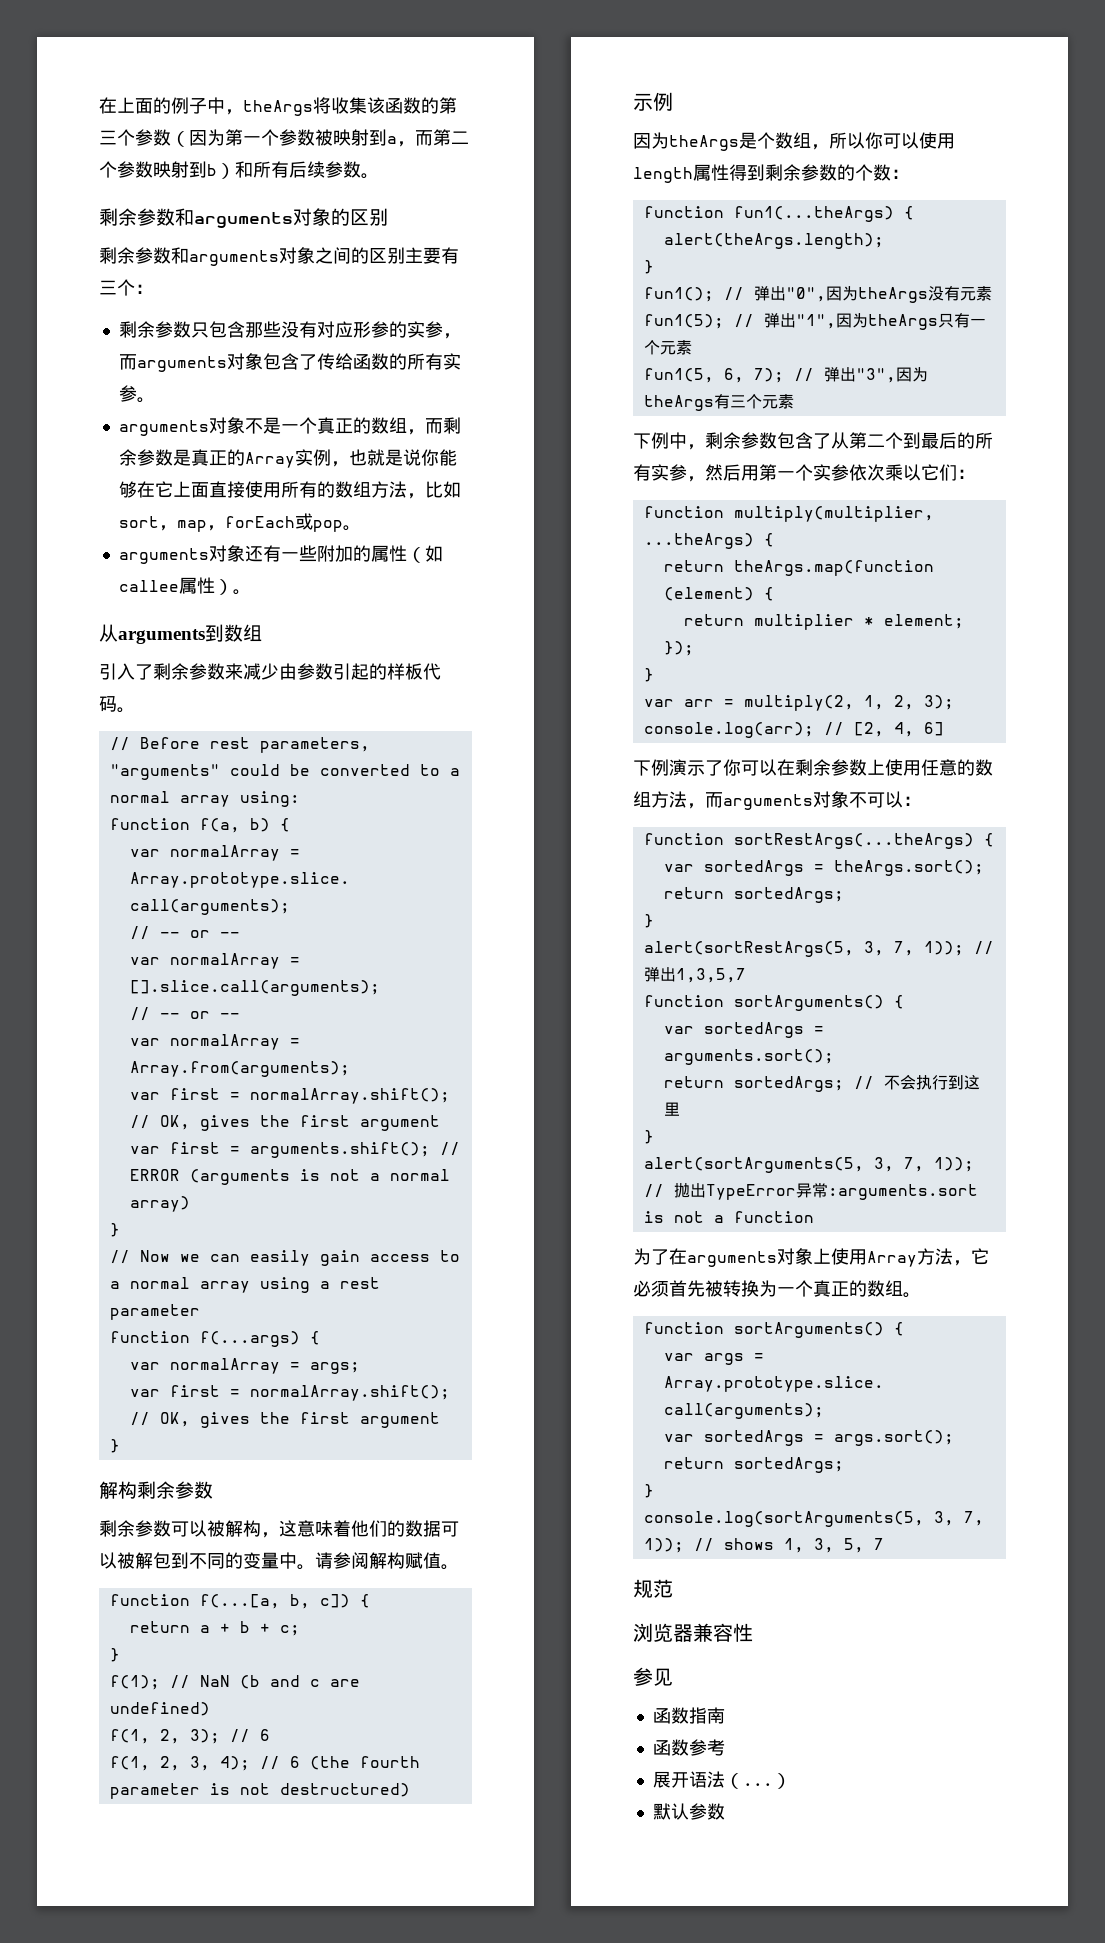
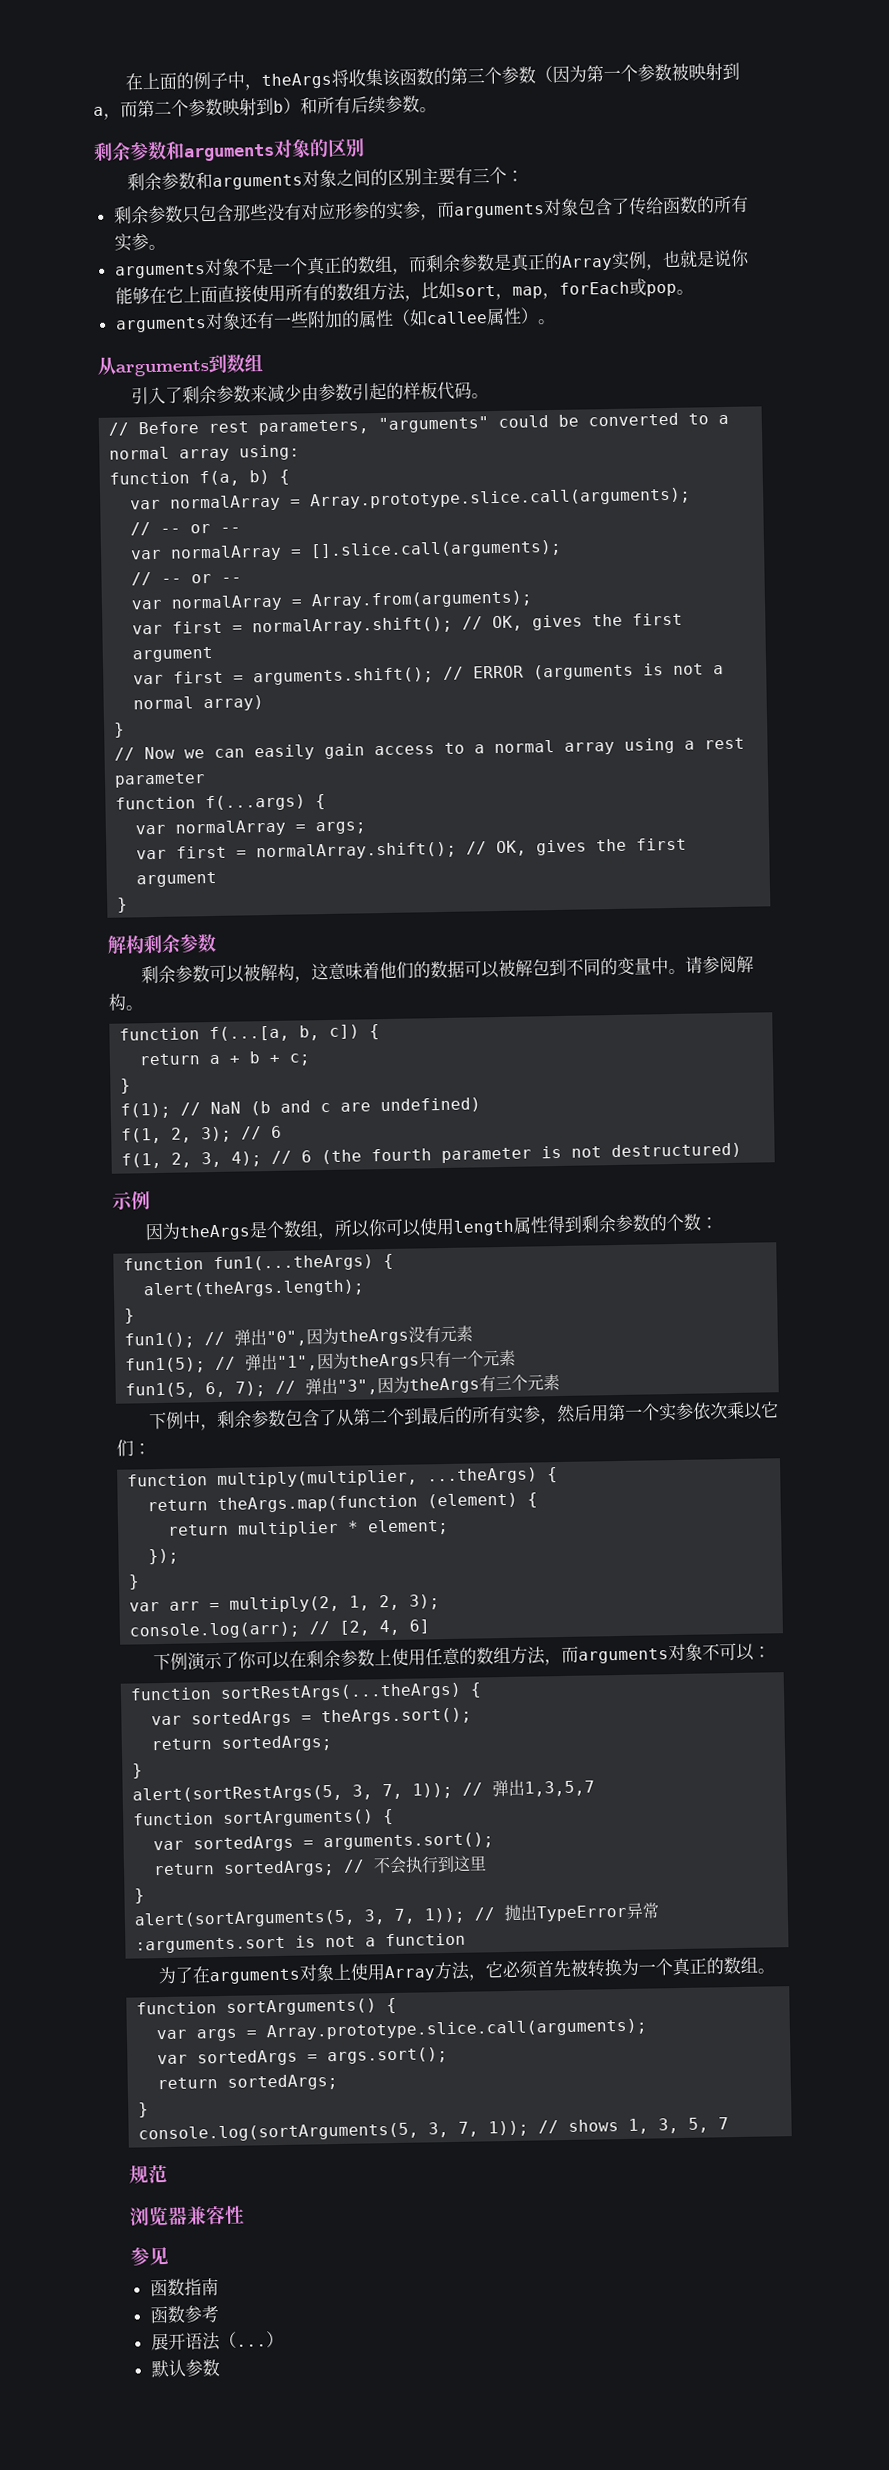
[405,1552,441,1569] 赋值 -> (127, 1002) none

